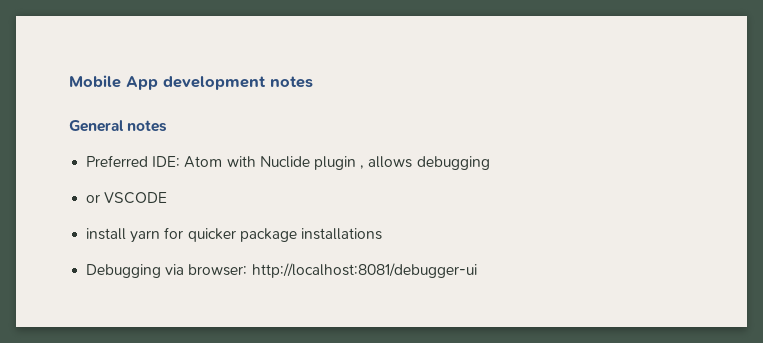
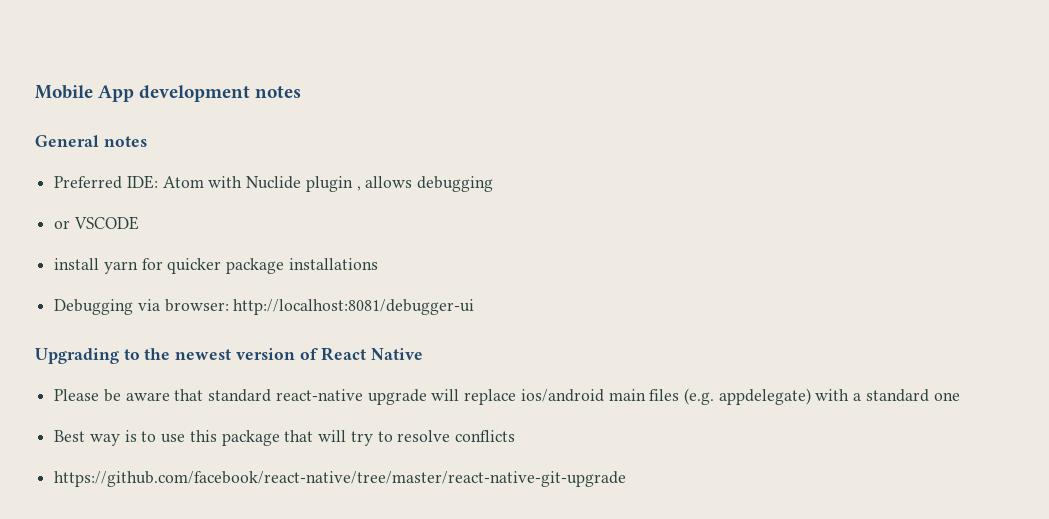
(477, 270) none -> [35,347,424,364] [54,388,960,405] [54,430,515,446] [54,471,627,487] // Upgrading to the newest version of React Native // Please be aware that standard react-native upgrade will replace ios/android main files (e.g. appdelegate) with a standard one // Best way is to use this package that will try to resolve conflicts // https://github.com/facebook/react-native/tree/master/react-native-git-upgrade

